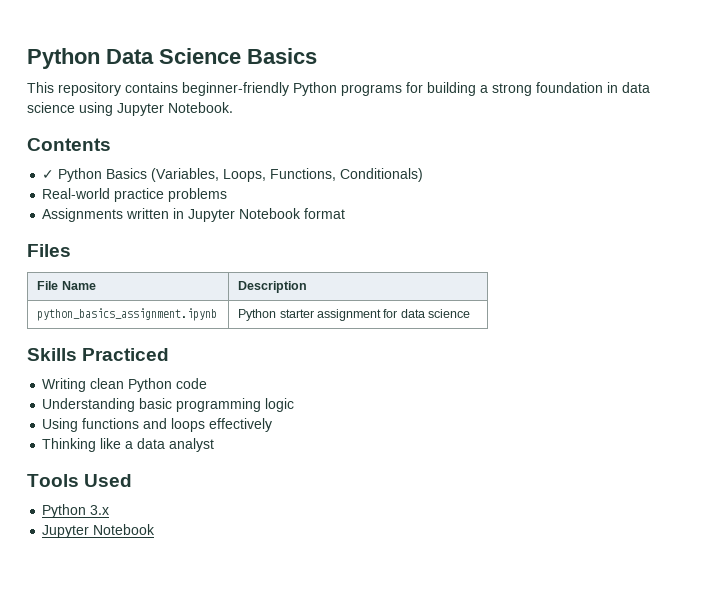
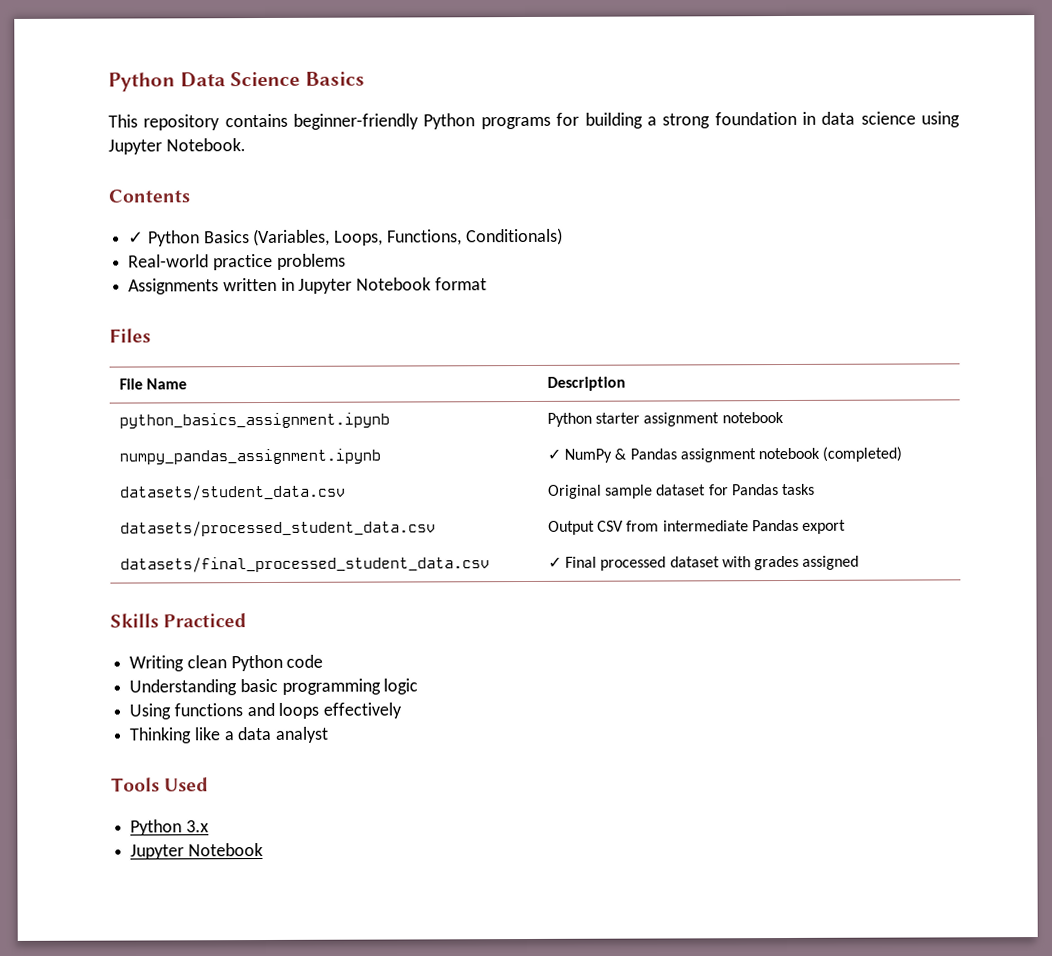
[383,309,471,318] for data science -> [721,412,784,424] [118,448,381,465] [546,446,903,463] [119,484,346,501] [547,483,816,499] [119,520,436,537] [547,519,847,535] [119,556,490,573] [547,555,860,571] notebook // numpy_pandas_assignment.ipynb | ✓ NumPy & Pandas assignment notebook (completed) // datasets/student_data.csv | Original sample dataset for Pandas tasks // datasets/processed_student_data.csv | Output CSV from intermediate Pandas export // datasets/final_processed_student_data.csv | ✓ Final processed dataset with grades assigned

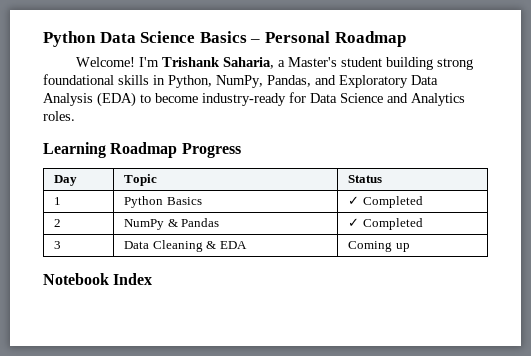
[108,111,961,131] [108,138,246,155] [108,189,190,203] [128,227,563,247] [128,253,346,271] [128,277,487,295] [109,328,151,343] [118,378,187,390] [546,376,626,391] [118,412,390,429] [546,412,784,427] [118,448,381,465] [546,448,561,460] // This repository contains beginner-friendly Python programs for building a strong foundation in data science using Jupyter Notebook. // Contents // ✓ Python Basics (Variables, Loops, Functions, Conditionals) // Real-world practice problems // Assignments written in Jupyter Notebook format // Files // File Name | Description // python_basics_assignment.ipynb | Python starter assignment notebook // numpy_pandas_assignment.ipynb | ✓ -> [250,31,406,47] [75,57,473,70] [43,74,438,88] [43,92,465,107] [43,111,75,121] [43,142,241,158] [54,175,78,186] [124,174,158,186] [348,175,383,183] [54,197,62,205] [124,196,202,208] [348,196,423,208] [54,219,62,227] – Personal Roadmap // Welcome! I'm Trishank Saharia, a Master's student building strong foundational skills in Python, NumPy, Pandas, and Exploratory Data Analysis (EDA) to become industry-ready for Data Science and Analytics roles. // Learning Roadmap Progress // Day | Topic | Status // 1 | Python Basics | ✓ Completed // 2 |
[679,446,903,463] [119,484,346,501] [547,483,816,499] [119,520,436,537] [547,519,847,535] [119,556,490,573] [547,555,860,571] [110,613,248,628] [129,654,324,672] [129,678,419,696] [129,702,403,720] [129,726,330,744] [111,777,210,792] [130,819,209,836] [130,843,263,860] assignment notebook (completed) // datasets/student_data.csv | Original sample dataset for Pandas tasks // datasets/processed_student_data.csv | Output CSV from intermediate Pandas export // datasets/final_processed_student_data.csv | ✓ Final processed dataset with grades assigned // Skills Practiced // Writing clean Python code // Understanding basic programming logic // Using functions and loops effectively // Thinking like a data analyst // Tools Used // Python 3.x // Jupyter Notebook -> [348,218,423,230] [54,241,62,249] [124,240,247,252] [348,241,410,252] [43,273,153,285] | ✓ Completed // 3 | Data Cleaning & EDA | Coming up // Notebook Index

